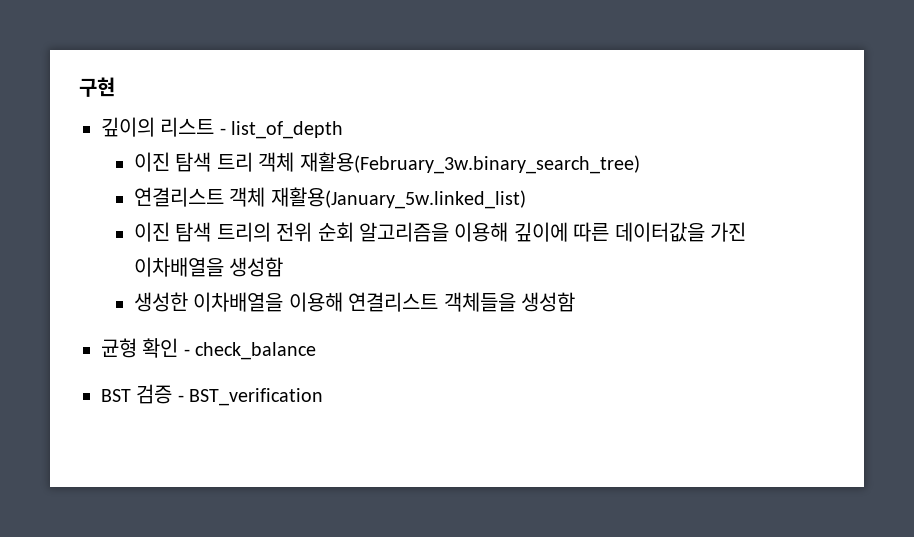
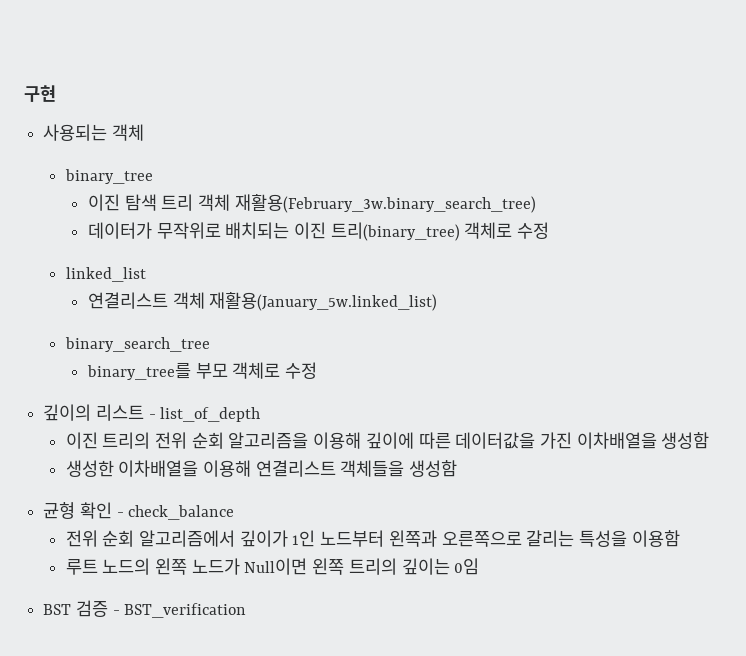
(115, 87) none -> [43,124,144,141] [64,169,153,184] [87,194,536,213] [87,222,550,241] [65,267,146,282] [87,292,438,311] [64,337,210,352] [86,362,317,380] // 사용되는 객체 // binary_tree // 이진 탐색 트리 객체 재활용(February_3w.binary_search_tree) // 데이터가 무작위로 배치되는 이진 트리(binary_tree) 객체로 수정 // linked_list // 연결리스트 객체 재활용(January_5w.linked_list) // binary_search_tree // binary_tree를 부모 객체로 수정
[175,152,640,174] [133,187,526,209] [133,222,212,242] 탐색 트리 객체 재활용(February_3w.binary_search_tree) // 연결리스트 객체 재활용(January_5w.linked_list) // 이진 탐색 -> (98, 440) none
(317, 351) none -> [65,530,680,547] [65,558,480,575] // 전위 순회 알고리즘에서 깊이가 1인 노드부터 왼쪽과 오른쪽으로 갈리는 특성을 이용함 // 루트 노드의 왼쪽 노드가 Null이면 왼쪽 트리의 깊이는 0임

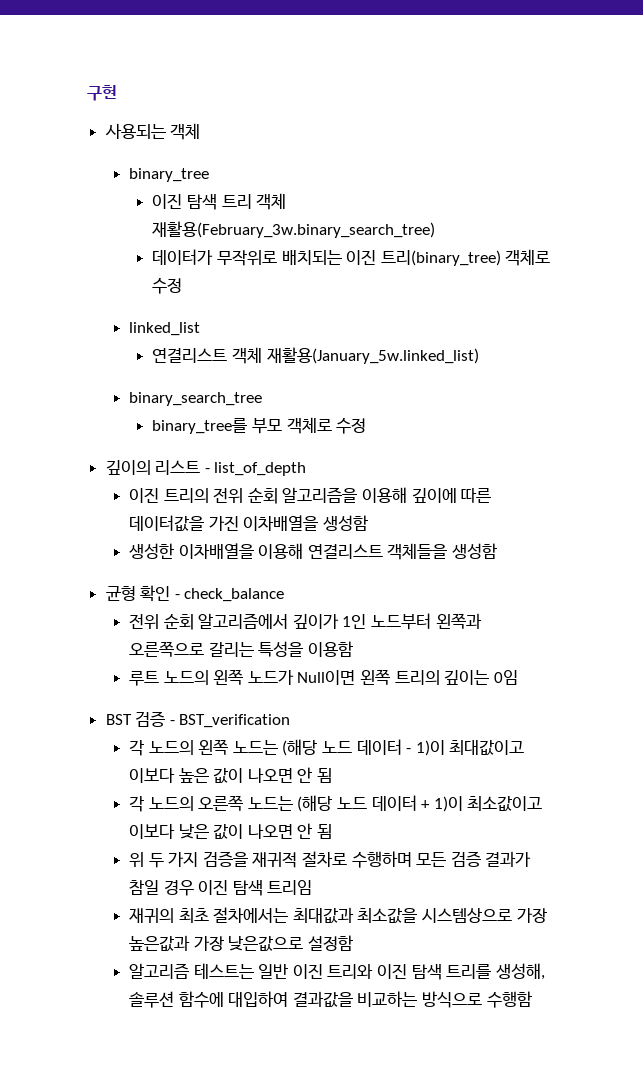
(247, 610) none -> [129,739,525,756] [129,767,332,784] [129,795,543,812] [129,823,332,840] [129,851,532,868] [129,880,313,896] [129,907,547,924] [129,935,353,952] [129,963,545,980] [129,991,532,1008] // 각 노드의 왼쪽 노드는 (해당 노드 데이터 - 1)이 최대값이고 이보다 높은 값이 나오면 안 됨 // 각 노드의 오른쪽 노드는 (해당 노드 데이터 + 1)이 최소값이고 이보다 낮은 값이 나오면 안 됨 // 위 두 가지 검증을 재귀적 절차로 수행하며 모든 검증 결과가 참일 경우 이진 탐색 트리임 // 재귀의 최초 절차에서는 최대값과 최소값을 시스템상으로 가장 높은값과 가장 낮은값으로 설정함 // 알고리즘 테스트는 일반 이진 트리와 이진 탐색 트리를 생성해, 솔루션 함수에 대입하여 결과값을 비교하는 방식으로 수행함

